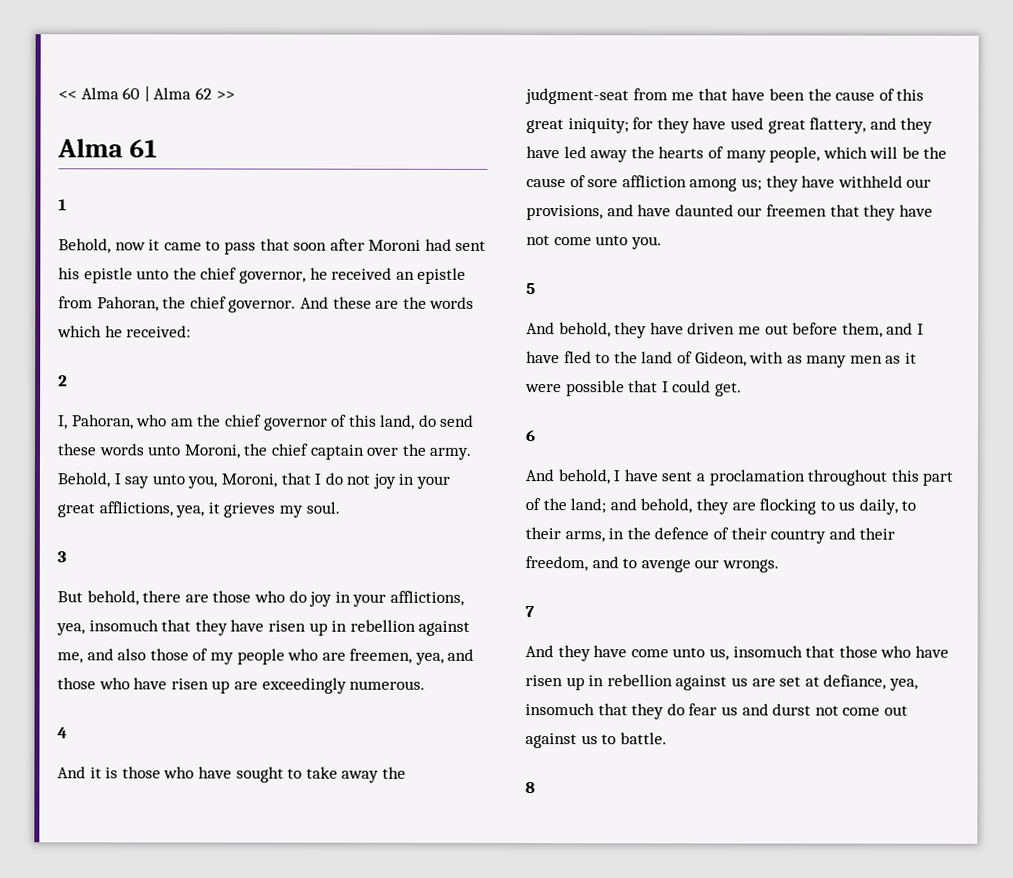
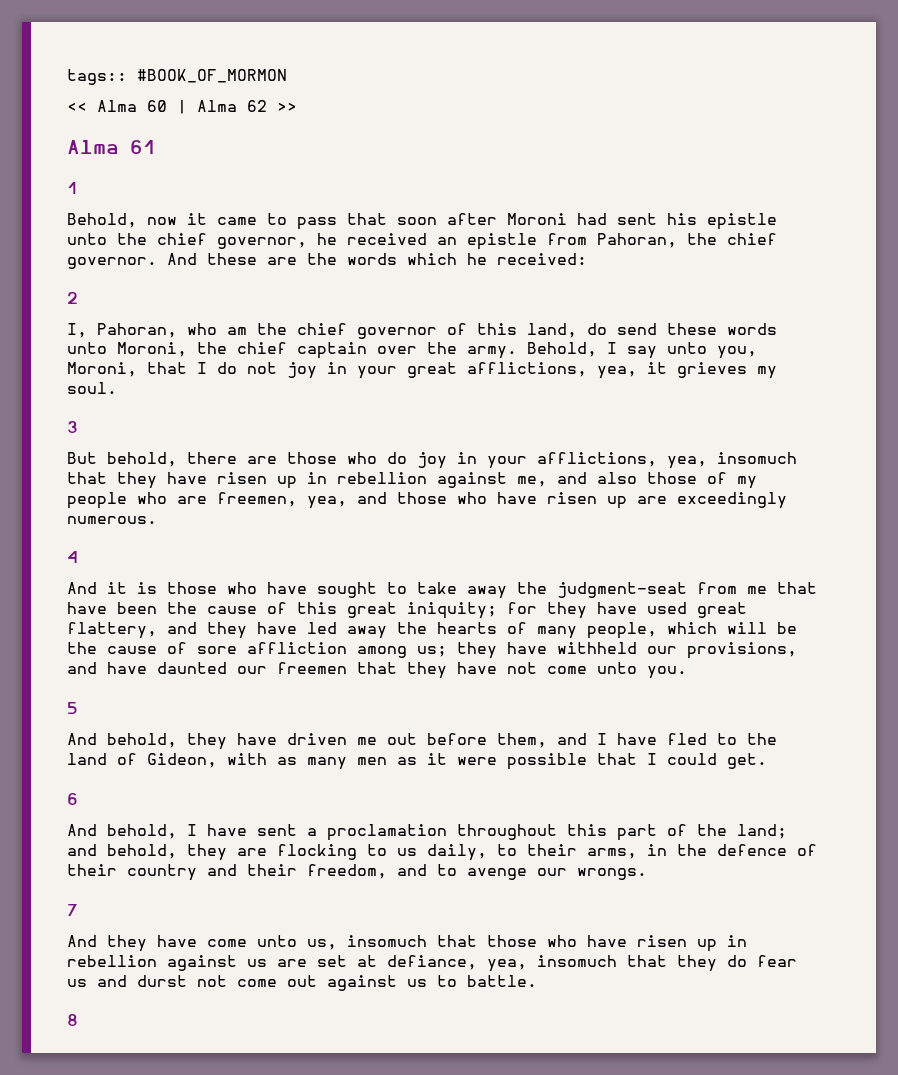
(58, 95) none -> [67,69,287,85] tags:: #BOOK_OF_MORMON //

